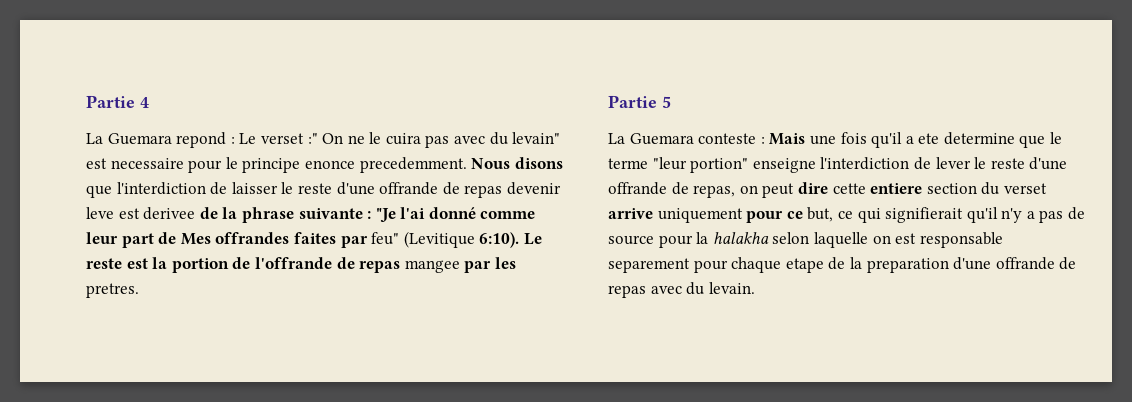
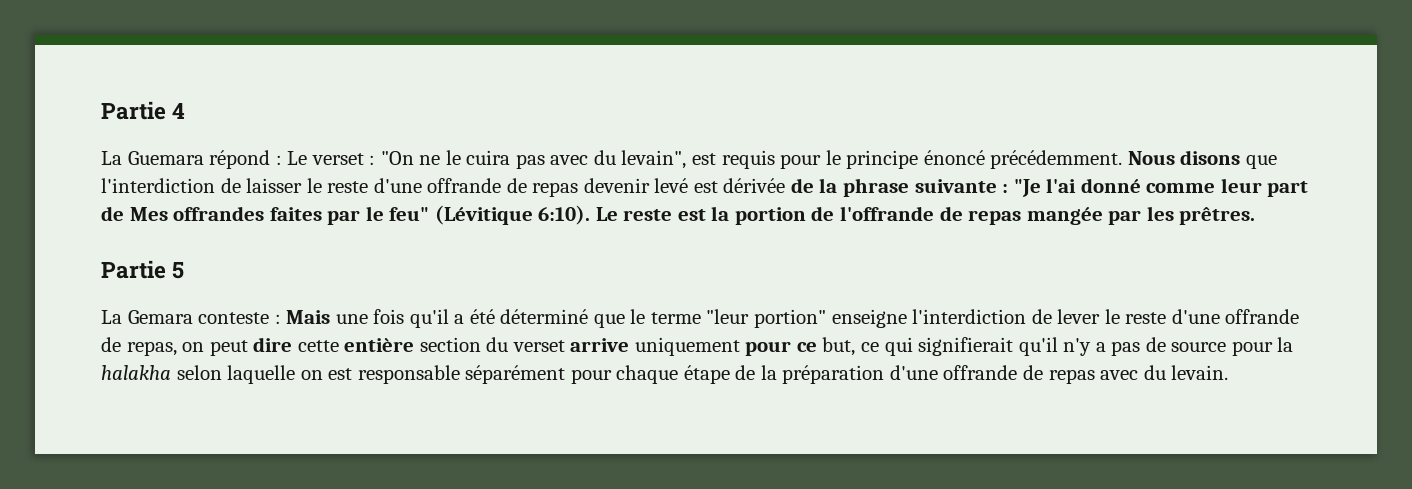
[176,132,227,148] repond -> [209,150,271,169] répond
[307,133,344,144] :" On -> [369,151,414,165] : "On
[512,132,561,144] [86,158,184,169] levain" est necessaire -> [621,150,775,169] levain", est requis
[304,157,467,173] enonce precedemment. -> [923,150,1123,169] énoncé précédemment.
[86,207,196,220] leve est derivee -> [654,178,786,193] levé est dérivée
[371,231,475,248] feu" (Levitique -> [365,205,533,225] le feu" (Lévitique
[404,260,460,273] mangee -> [1026,207,1103,225] mangée
[86,283,139,298] pretres. -> [1179,207,1256,225] prêtres.
[629,133,694,145] Guemara -> [127,310,193,324] Gemara
[918,132,1015,145] ete determine -> [469,309,589,324] été déterminé
[870,183,923,194] entiere -> [344,338,415,352] entière
[608,258,690,273] separement -> [465,365,566,384] séparément
[785,257,949,273] etape de la preparation -> [683,365,885,384] étape de la préparation

